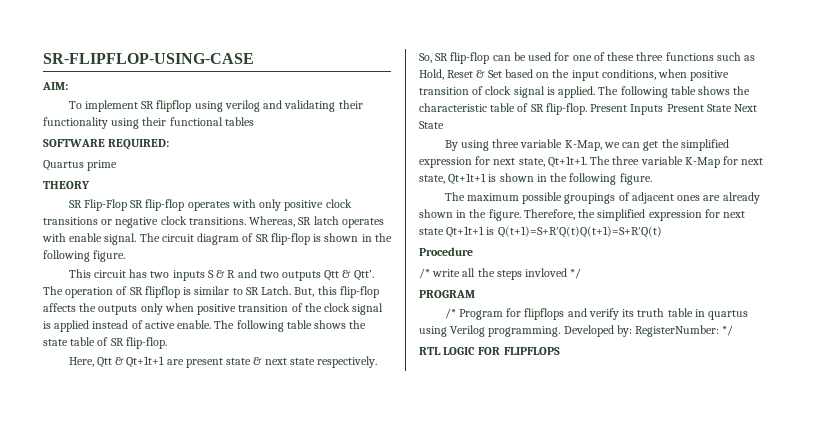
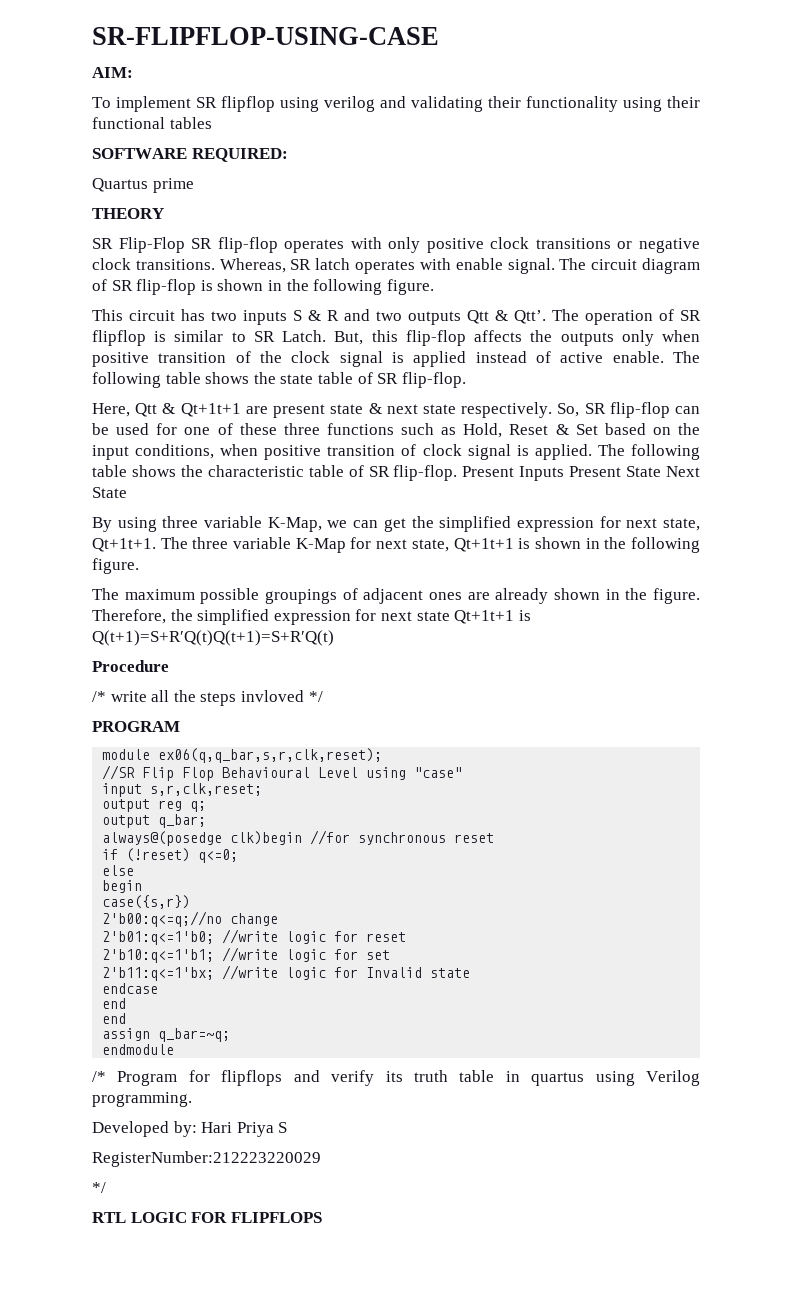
(475, 294) none -> [102,748,383,763] [102,765,463,781] [102,783,263,797] [102,799,207,812] [102,814,207,828] [102,830,495,846] [102,848,239,863] [102,865,135,876] [102,880,143,893] [102,895,191,909] [102,911,279,927] [102,929,407,945] [102,947,391,963] [102,965,471,981] [102,983,159,994] [102,998,127,1009] [102,1013,127,1024] [102,1028,231,1042] [102,1044,175,1055] // module ex06(q,q_bar,s,r,clk,reset); // //SR Flip Flop Behavioural Level using "case" // input s,r,clk,reset; // output reg q; // output q_bar; // always@(posedge clk)begin //for synchronous reset // if (!reset) q<=0; // else // begin // case({s,r}) // 2'b00:q<=q;//no change // 2'b01:q<=1'b0; //write logic for reset // 2'b10:q<=1'b1; //write logic for set // 2'b11:q<=1'bx; //write logic for Invalid state // endcase // end // end // assign q_bar=~q; // endmodule
(561, 331) none -> (192, 1099) //
[635,325,720,337] RegisterNumber: -> [201,1122,288,1137] [92,1151,321,1167] Hari Priya S // RegisterNumber:212223220029 //

